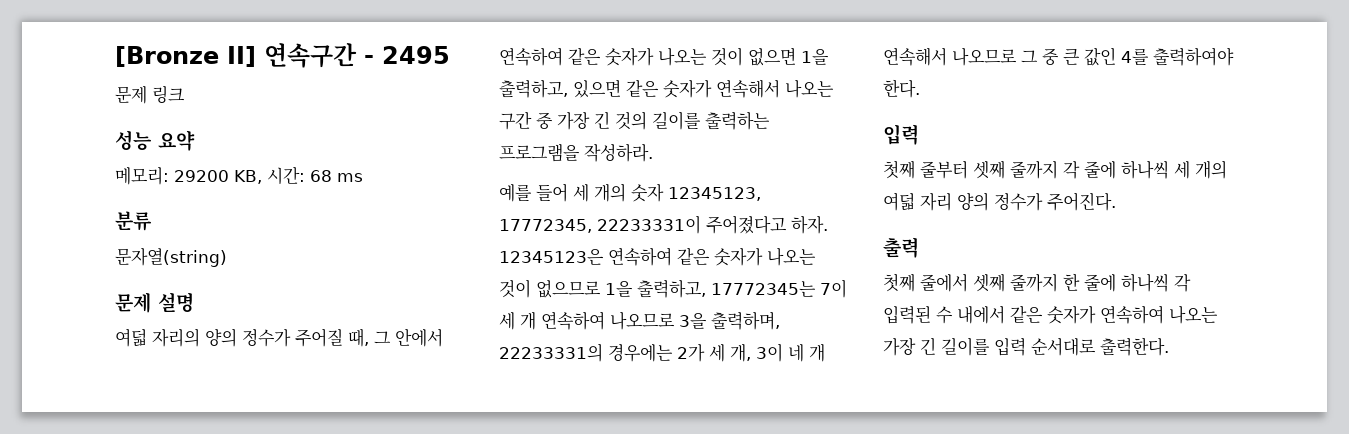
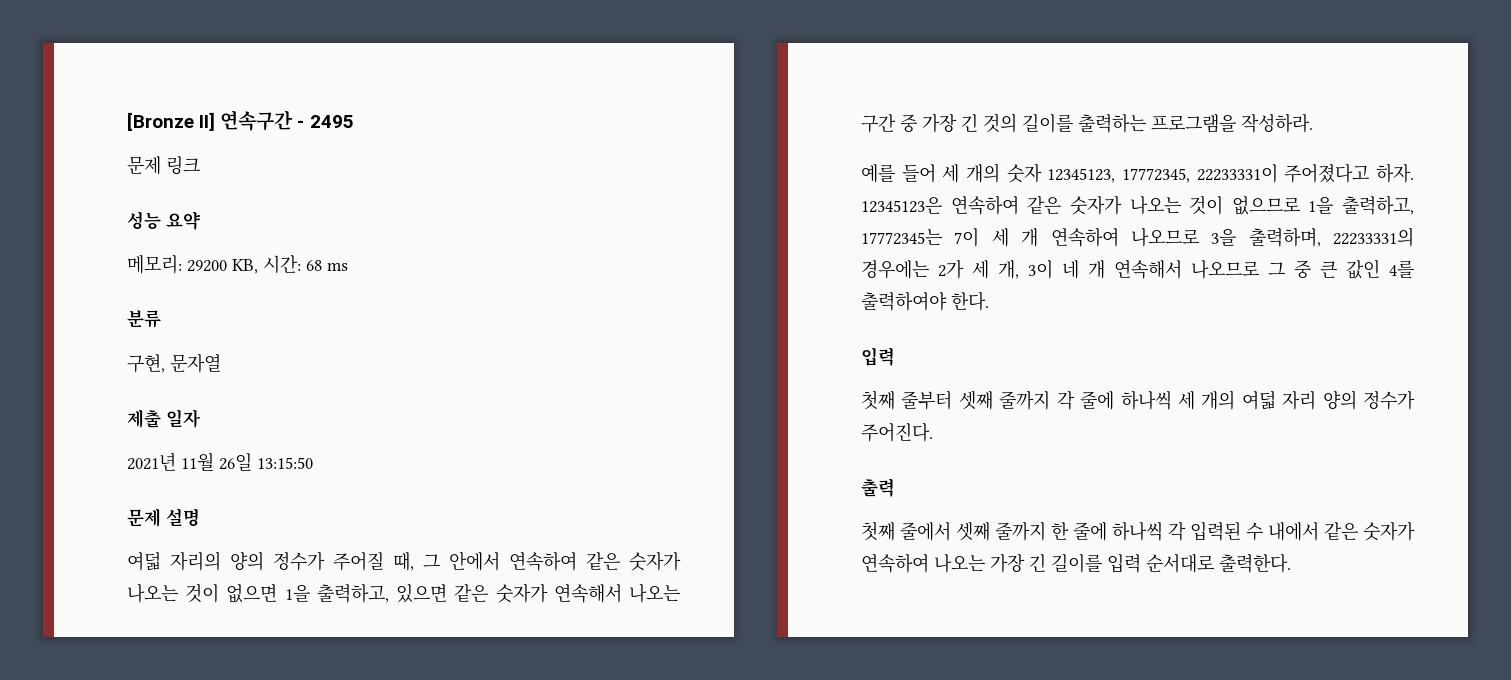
[115,248,227,267] 문자열(string) -> [127,353,221,373] [127,409,200,428] [127,452,313,471] 구현, 문자열 // 제출 일자 // 2021년 11월 26일 13:15:50

